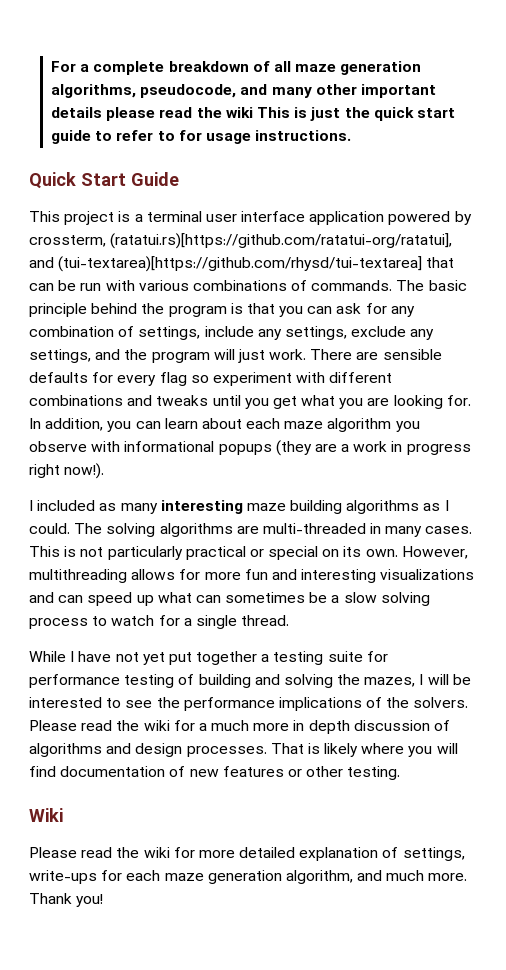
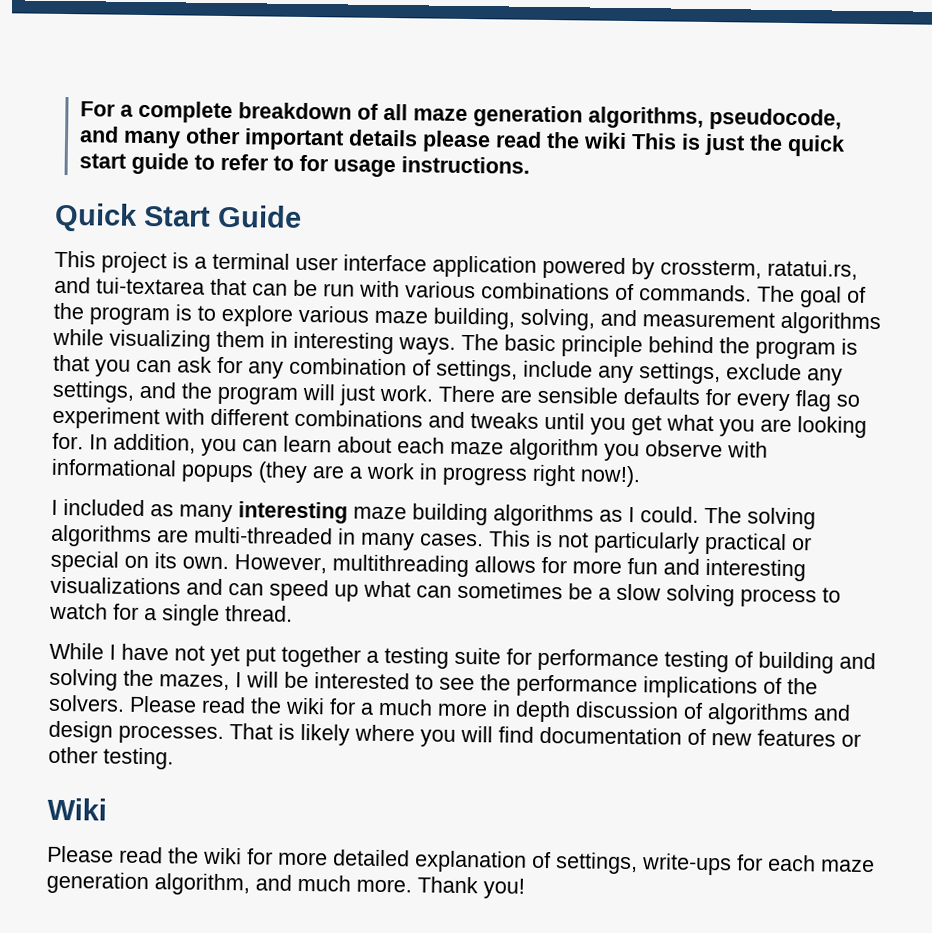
[110,233,453,249] [29,256,423,272] (ratatui.rs)[https://github.com/ratatui-org/ratatui], and (tui-textarea)[https://github.com/rhysd/tui-textarea] -> [767,259,858,280] [54,276,205,295] ratatui.rs, and tui-textarea
(425, 285) none -> [800,286,866,308] [53,302,881,335] [52,328,499,355] goal of the program is to explore various maze building, solving, and measurement algorithms while visualizing them in interesting ways. The

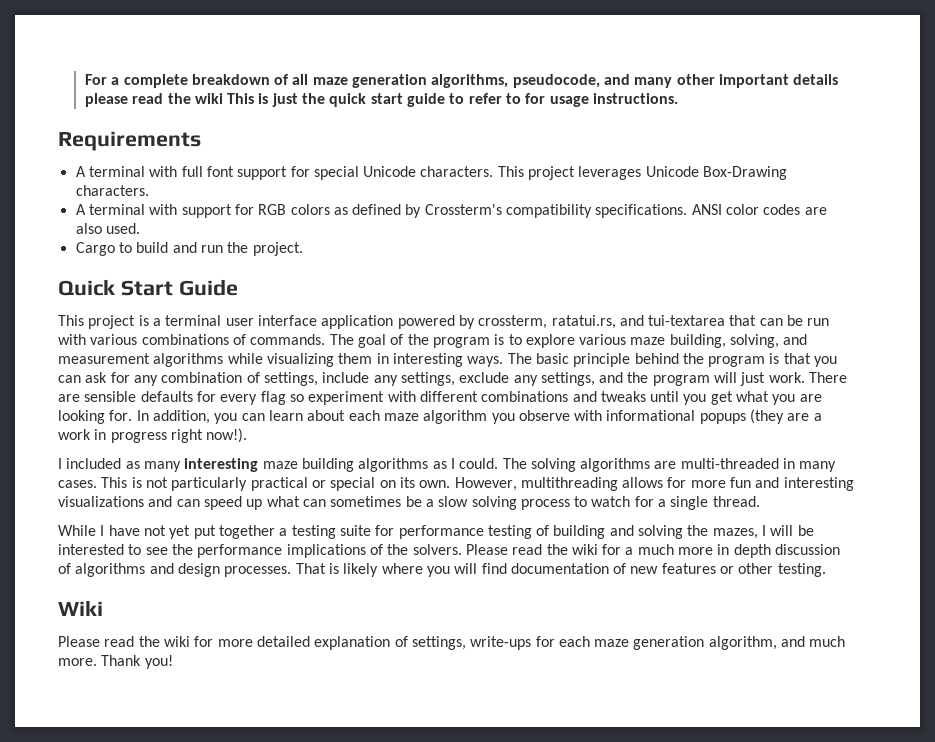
(531, 165) none -> [58,131,201,151] [75,166,788,180] [75,185,149,196] [75,204,827,218] [75,223,140,234] [75,242,303,256] // Requirements // A terminal with full font support for special Unicode characters. This project leverages Unicode Box-Drawing characters. // A terminal with support for RGB colors as defined by Crossterm's compatibility specifications. ANSI color codes are also used. // Cargo to build and run the project.

